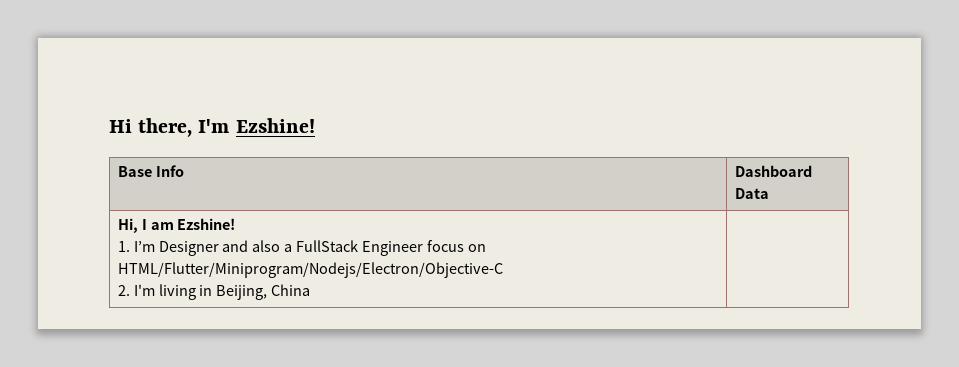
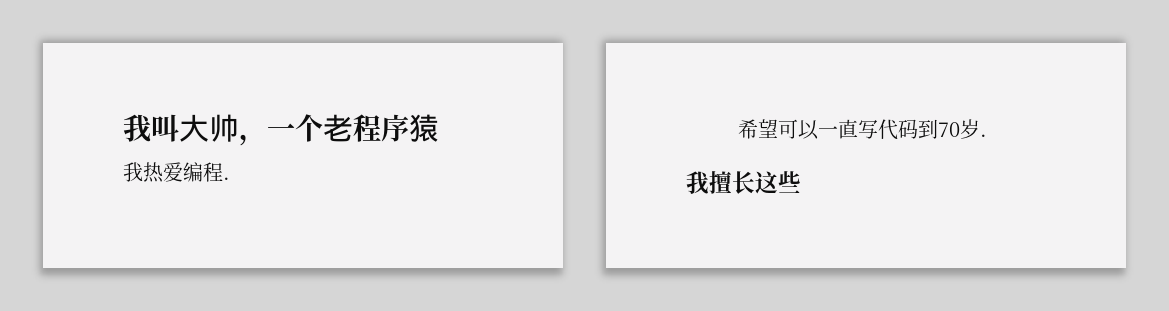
[109,118,315,137] [117,165,184,177] [734,165,812,177] [734,188,769,199] [117,218,236,233] [117,240,486,256] [117,262,503,278] [117,284,311,300] Hi there, I'm Ezshine! // Base Info | Dashboard Data // Hi, I am Ezshine! // 1. I’m Designer and also a FullStack Engineer focus on HTML/Flutter/Miniprogram/Nodejs/Electron/Objective-C // 2. I'm living in Beijing, China | -> [123,114,439,146] [123,162,230,183] [737,119,987,140] [686,171,801,195] 我叫大帅，一个老程序猿 // 我热爱编程. // 希望可以一直写代码到70岁. // 我擅长这些

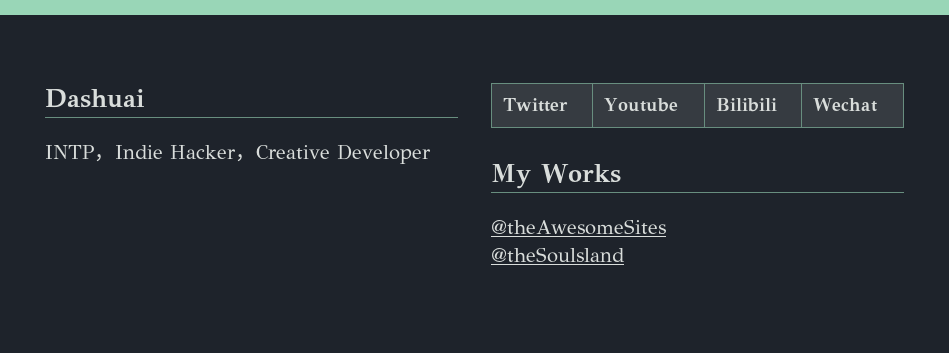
[123,114,439,146] [123,162,230,183] [737,119,987,140] [686,171,801,195] 我叫大帅，一个老程序猿 // 我热爱编程. // 希望可以一直写代码到70岁. // 我擅长这些 -> [45,89,144,108] [45,144,431,164] [503,98,569,112] [604,98,679,112] [716,98,778,112] [813,98,878,112] [491,164,621,189] [491,219,666,235] [491,247,625,263] Dashuai // INTP，Indie Hacker，Creative Developer // Twitter | Youtube | Bilibili | Wechat // My Works // @theAwesomeSites // @theSoulsland

